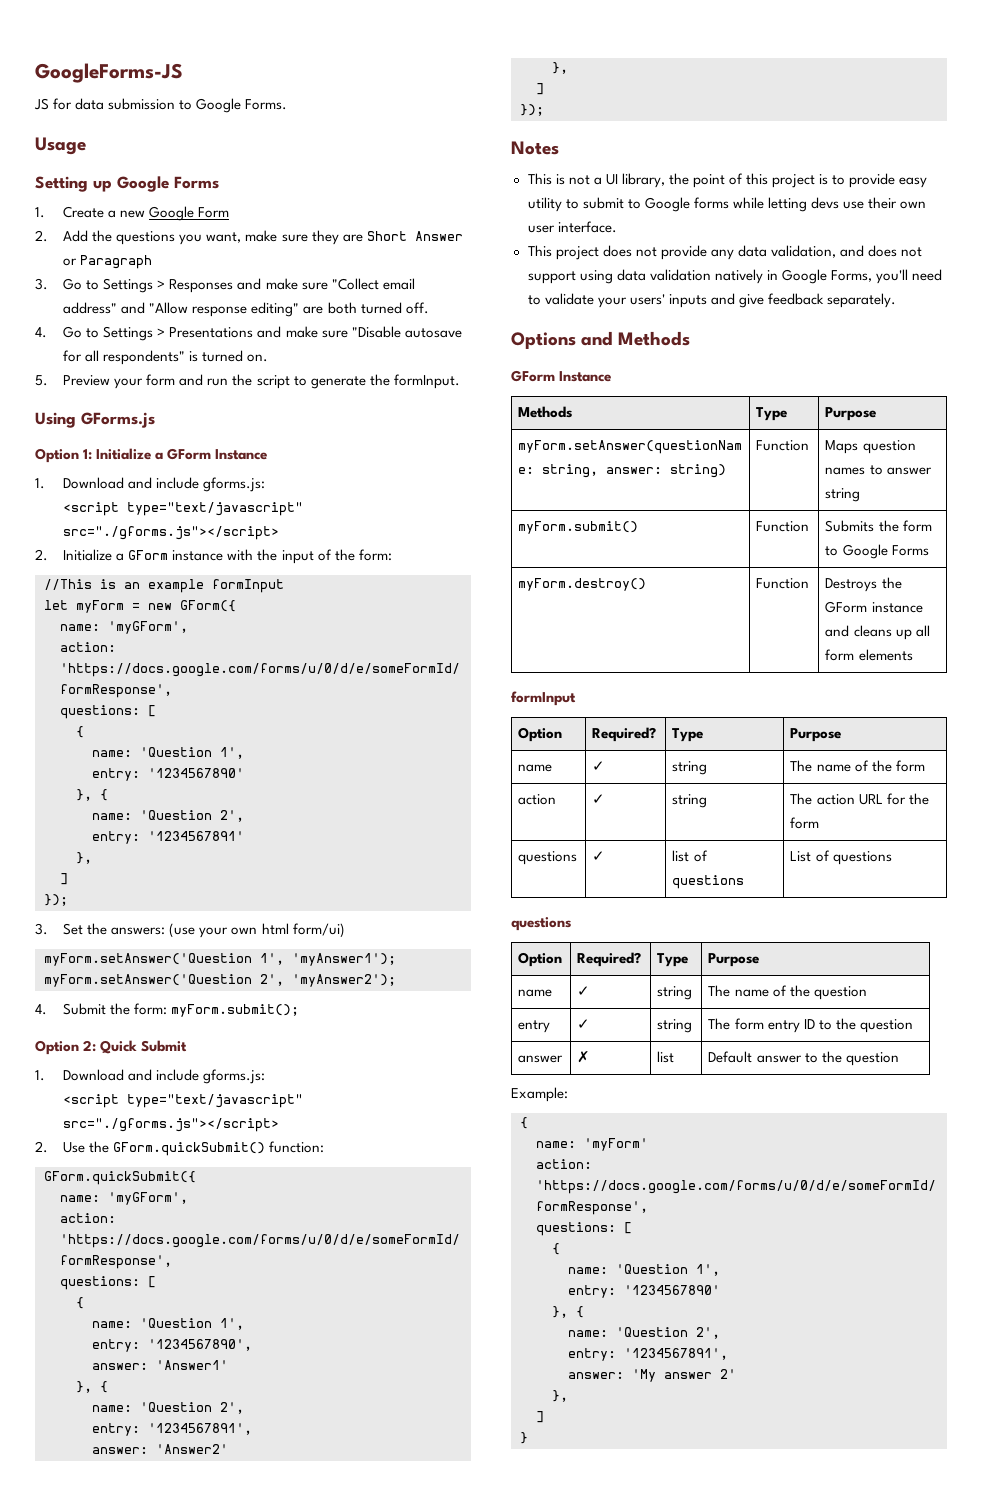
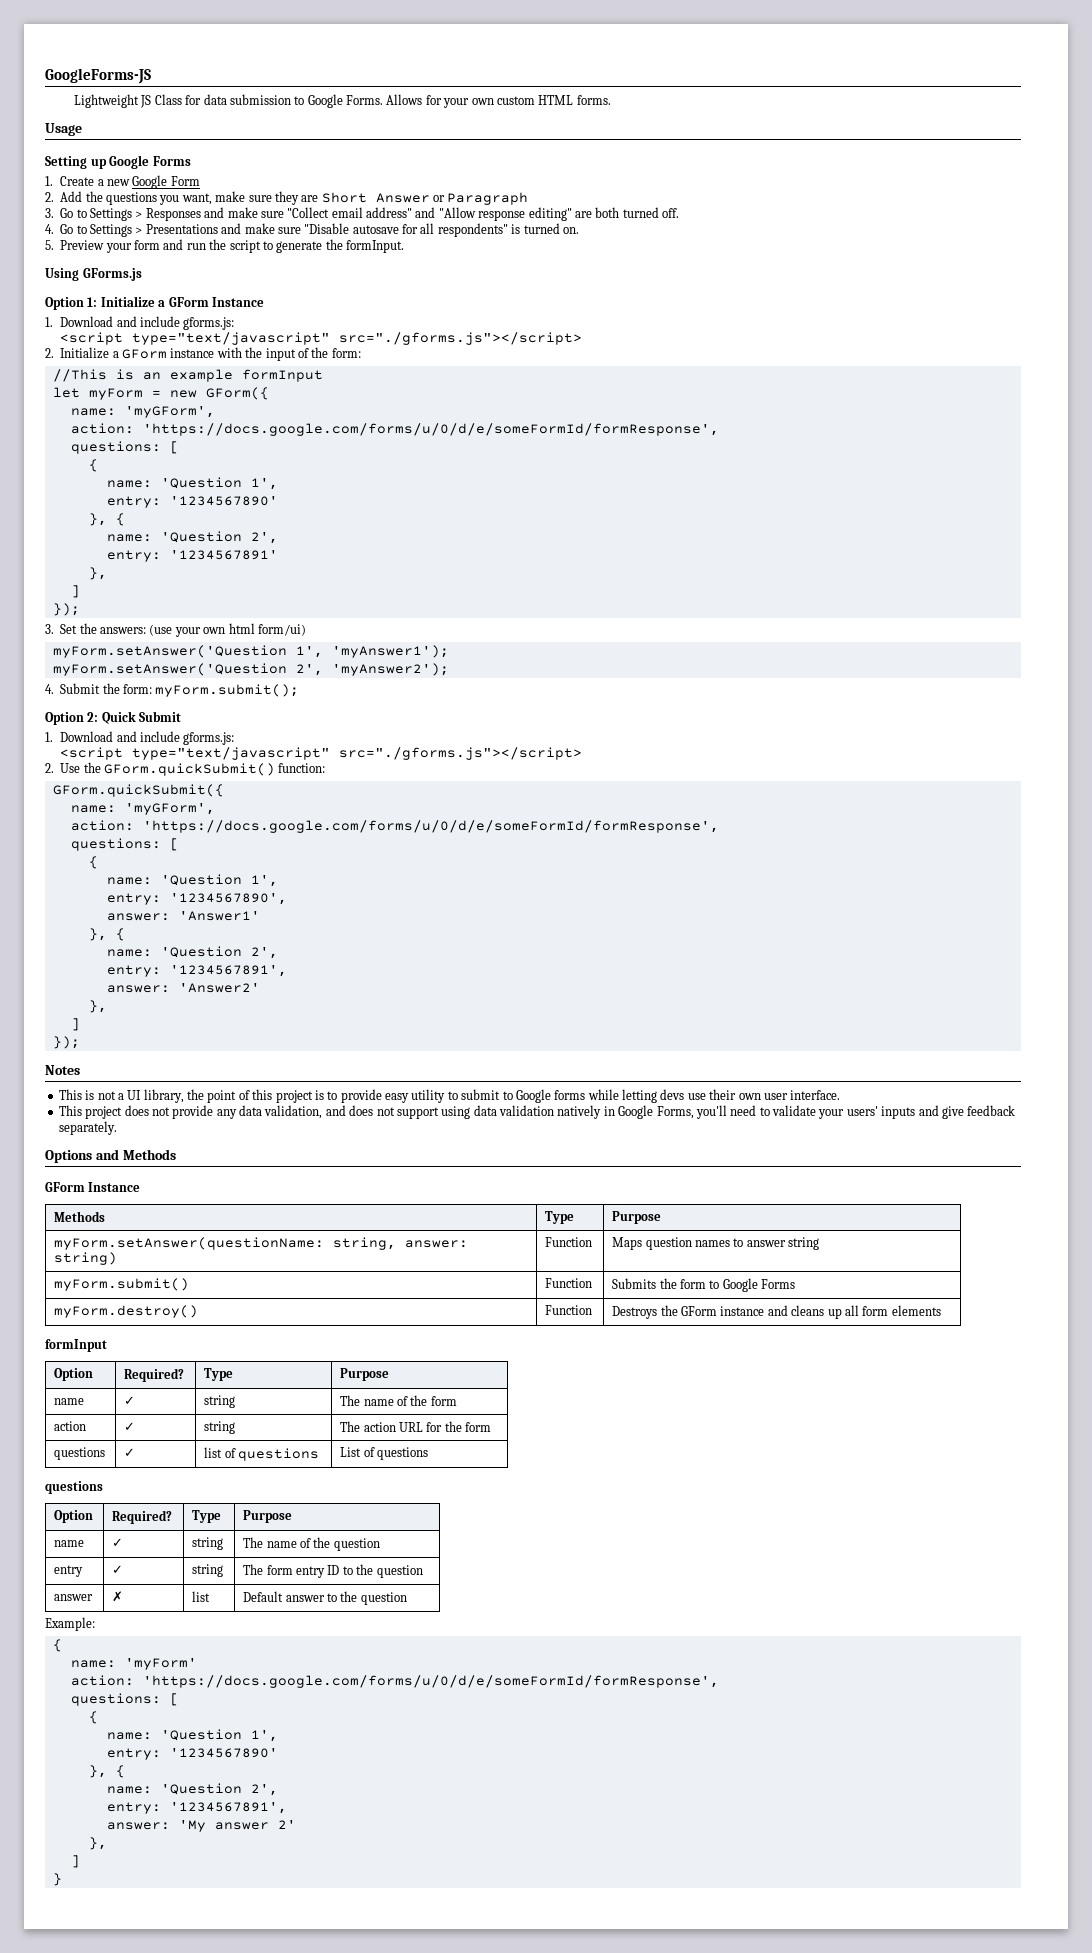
[34,98,49,110] JS -> [74,94,182,108] Lightweight JS Class
(288, 104) none -> [386,94,611,108] Allows for your own custom HTML forms.

